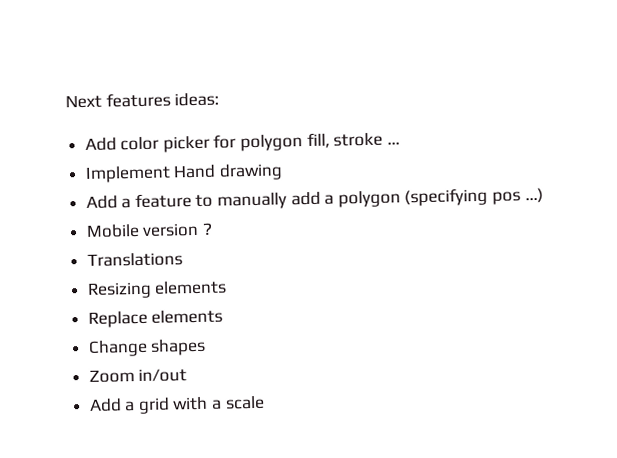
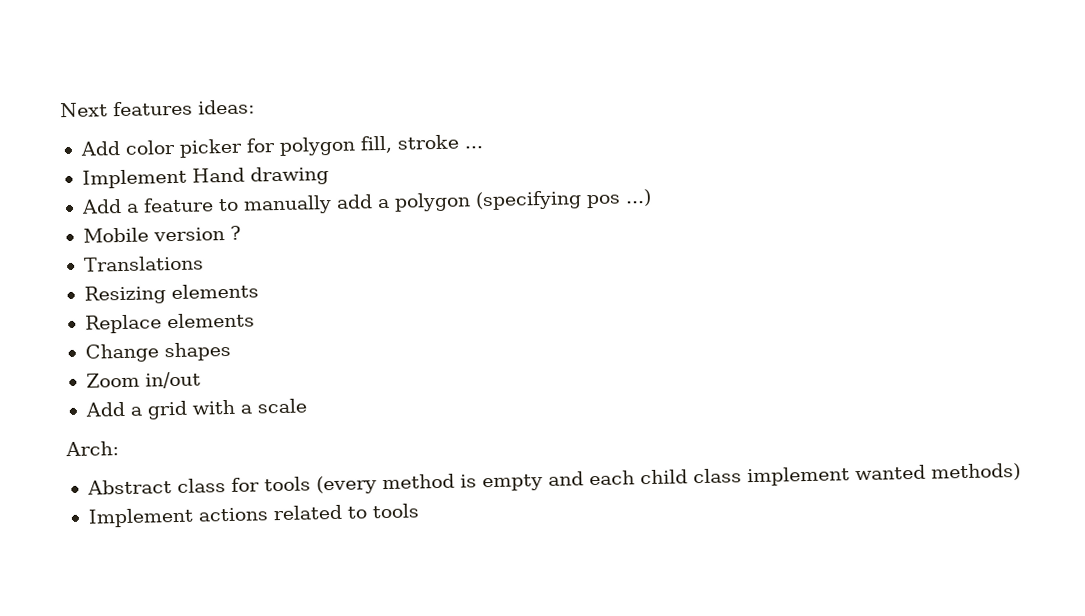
(265, 402) none -> [65,441,119,457] [86,462,1021,495] [87,503,419,528] // Arch: // Abstract class for tools (every method is empty and each child class implement wanted methods) // Implement actions related to tools

